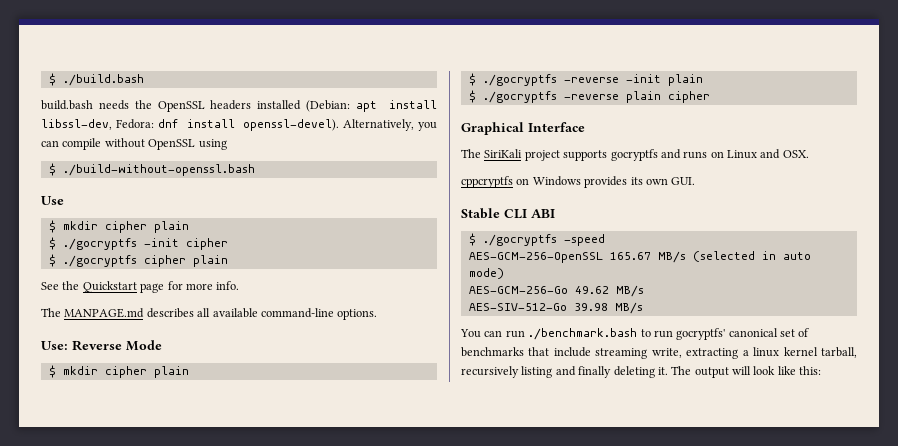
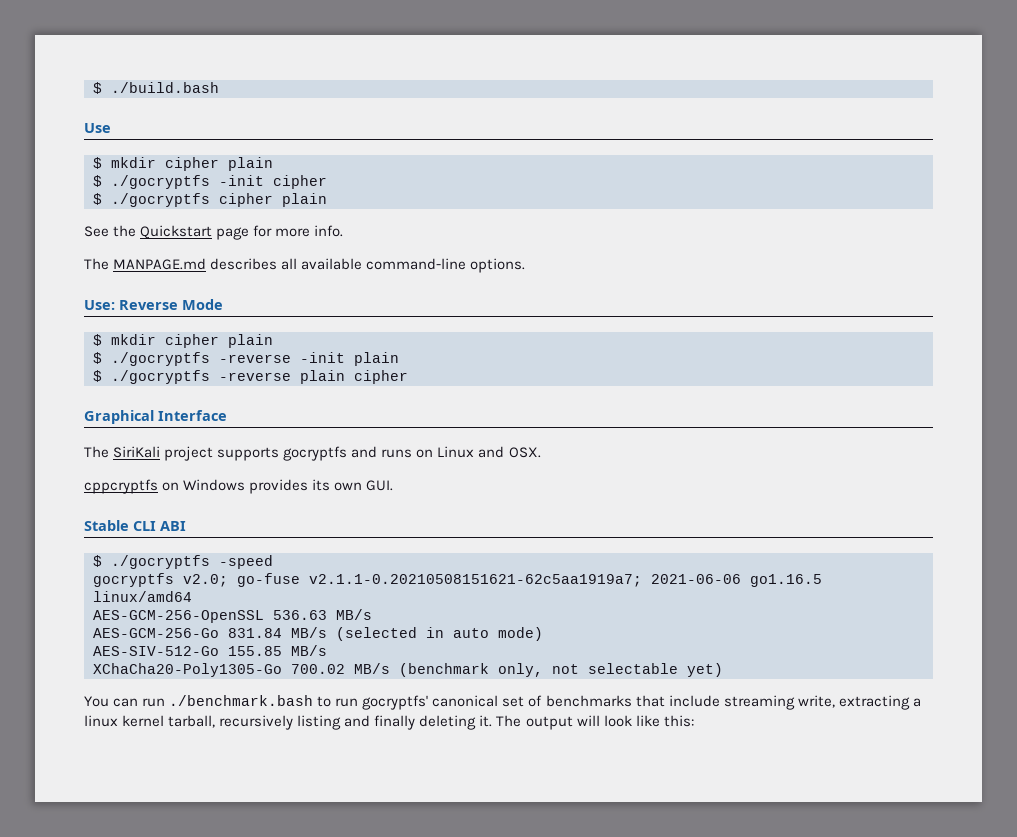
[41,100,437,112] [41,119,437,131] [41,138,227,150] [48,163,255,176] // build.bash needs the OpenSSL headers installed (Debian: apt install libssl-dev, Fedora: dnf install openssl-devel). Alternatively, you can compile without OpenSSL using // $ ./build-without-openssl.bash -> (219, 87) none
[468,252,651,263] AES-GCM-256-OpenSSL 165.67 -> [93,573,822,587] [93,591,192,602] [93,609,372,623] [93,628,282,638] gocryptfs v2.0; go-fuse v2.1.1-0.20210508151621-62c5aa1919a7; 2021-06-06 go1.16.5 linux/amd64 // AES-GCM-256-OpenSSL 536.63 MB/s // AES-GCM-256-Go 831.84
[468,285,644,297] [468,302,643,314] AES-GCM-256-Go 49.62 MB/s // AES-SIV-512-Go 39.98 MB/s -> [93,645,327,656] [93,663,723,677] AES-SIV-512-Go 155.85 MB/s // XChaCha20-Poly1305-Go 700.02 MB/s (benchmark only, not selectable yet)

